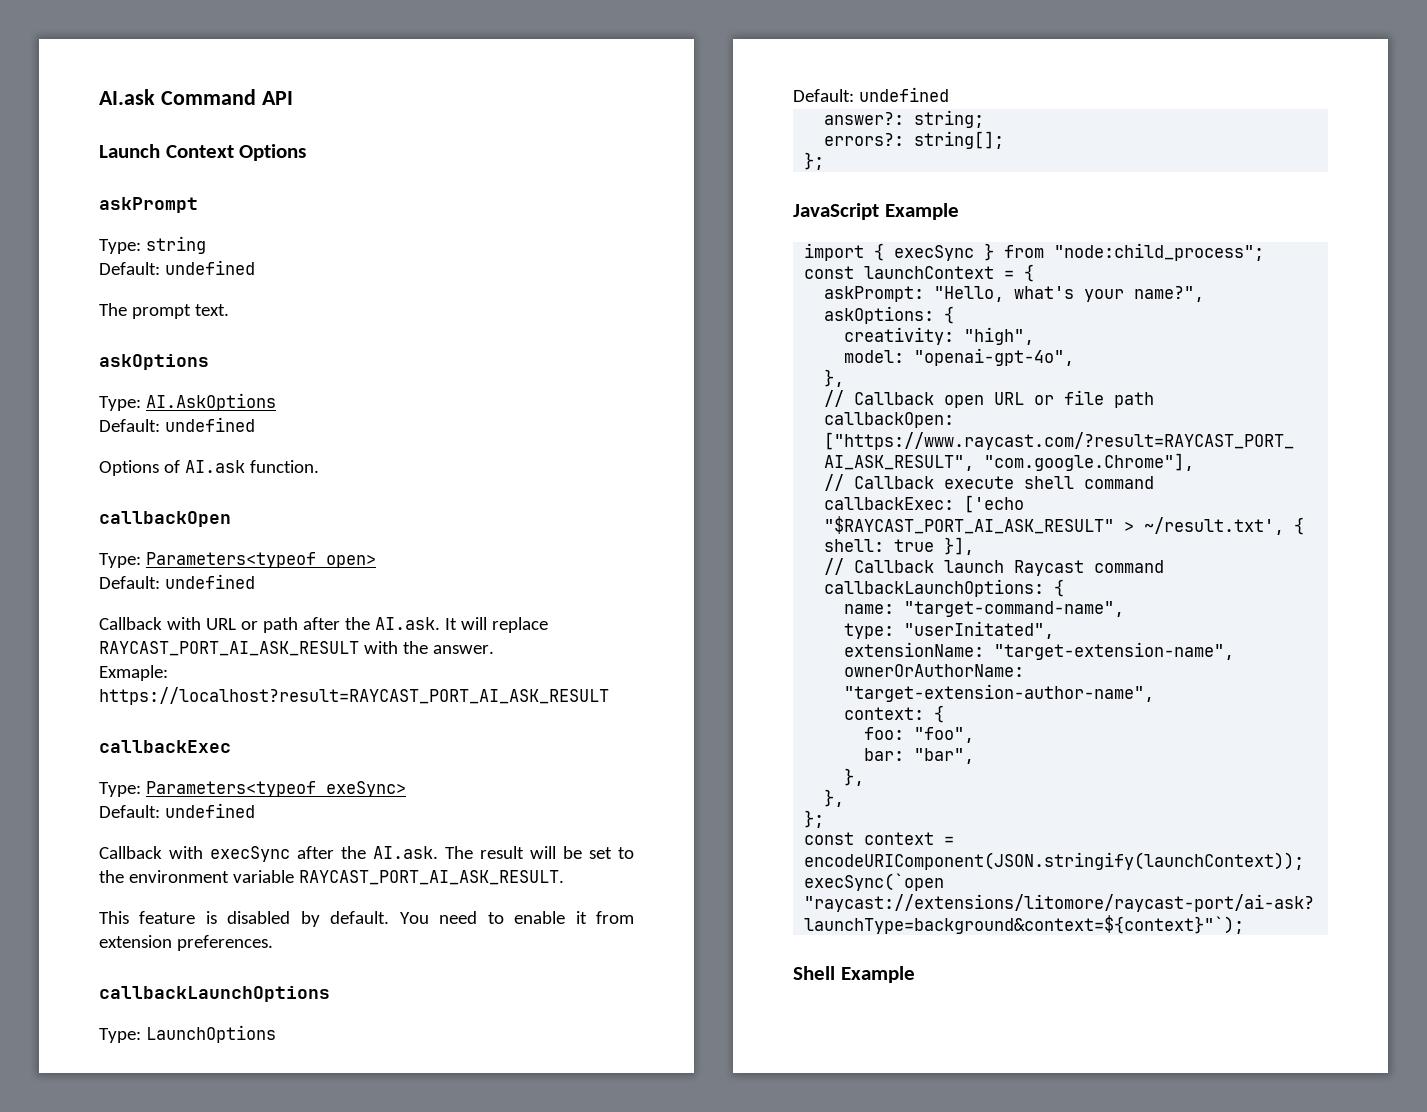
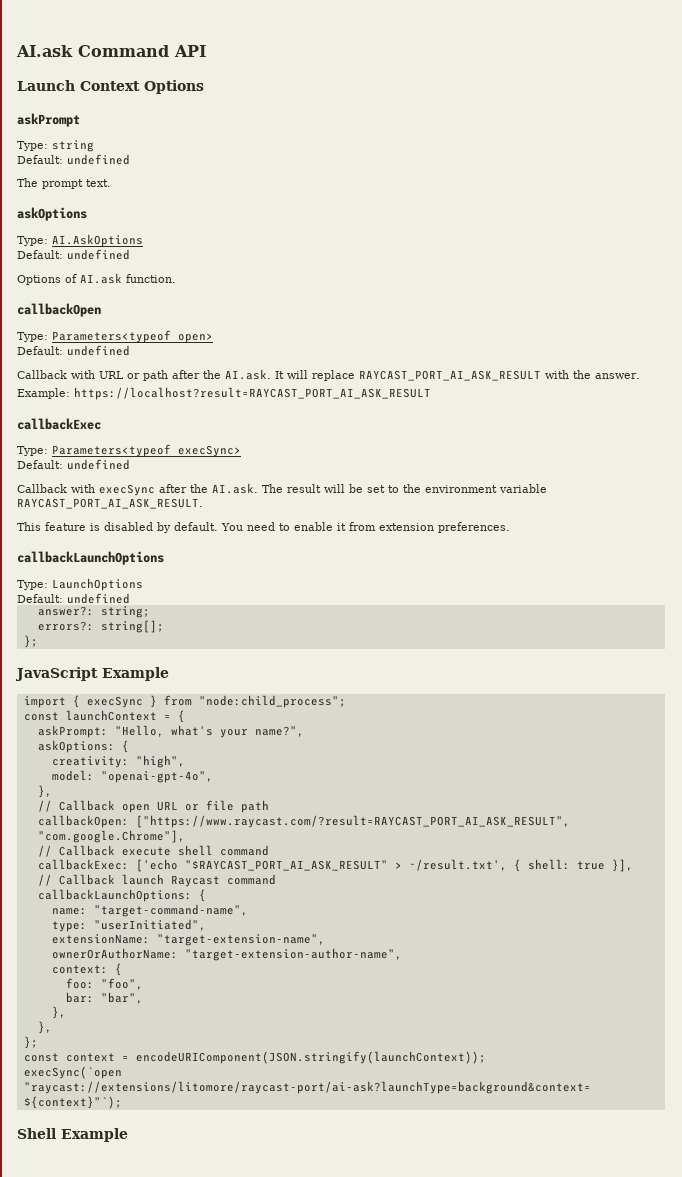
[99,665,168,681] Exmaple: -> [17,388,70,399] Example:
[325,781,406,797] exeSync> -> [178,445,241,457] execSync>
[904,621,1055,639] "userInitated", -> [93,919,206,931] "userInitiated",

